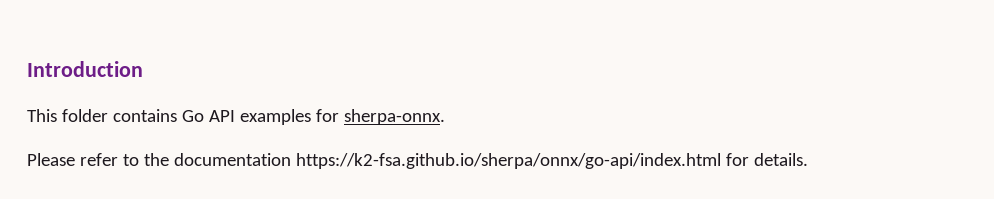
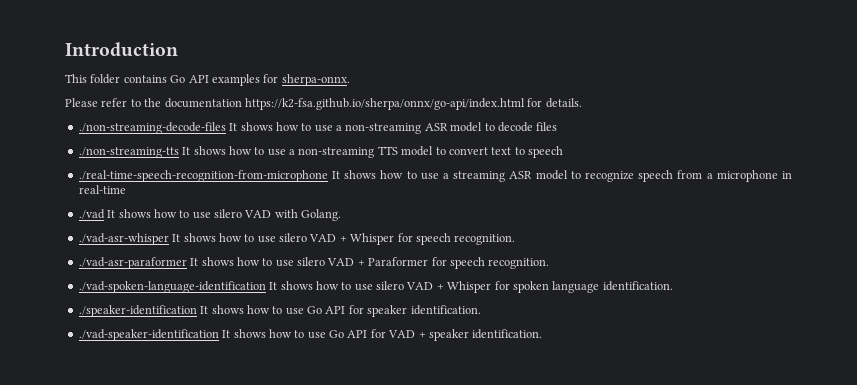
(808, 159) none -> [78,122,558,134] [78,146,563,158] [78,170,792,182] [78,185,126,194] [78,209,342,221] [78,233,516,245] [78,257,550,269] [78,281,673,293] [78,305,481,317] [78,329,543,341] // ./non-streaming-decode-files It shows how to use a non-streaming ASR model to decode files // ./non-streaming-tts It shows how to use a non-streaming TTS model to convert text to speech // ./real-time-speech-recognition-from-microphone It shows how to use a streaming ASR model to recognize speech from a microphone in real-time // ./vad It shows how to use silero VAD with Golang. // ./vad-asr-whisper It shows how to use silero VAD + Whisper for speech recognition. // ./vad-asr-paraformer It shows how to use silero VAD + Paraformer for speech recognition. // ./vad-spoken-language-identification It shows how to use silero VAD + Whisper for spoken language identification. // ./speaker-identification It shows how to use Go API for speaker identification. // ./vad-speaker-identification It shows how to use Go API for VAD + speaker identification.

